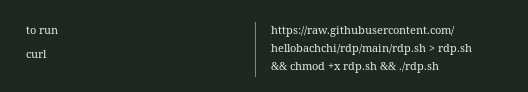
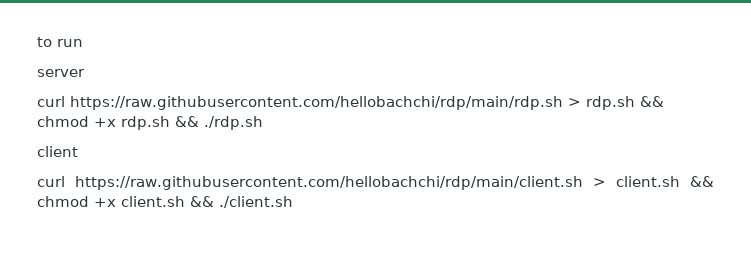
(58, 31) none -> [37,69,85,77] // server
(439, 67) none -> [37,146,78,157] [37,176,714,190] [37,196,293,208] // client // curl https://raw.githubusercontent.com/hellobachchi/rdp/main/client.sh > client.sh && chmod +x client.sh && ./client.sh

